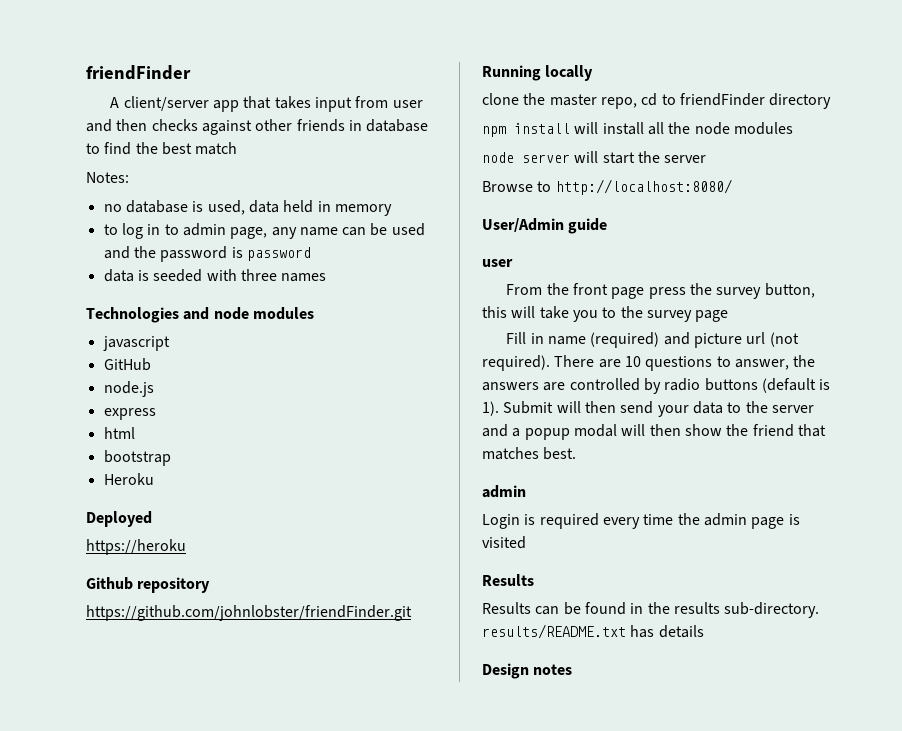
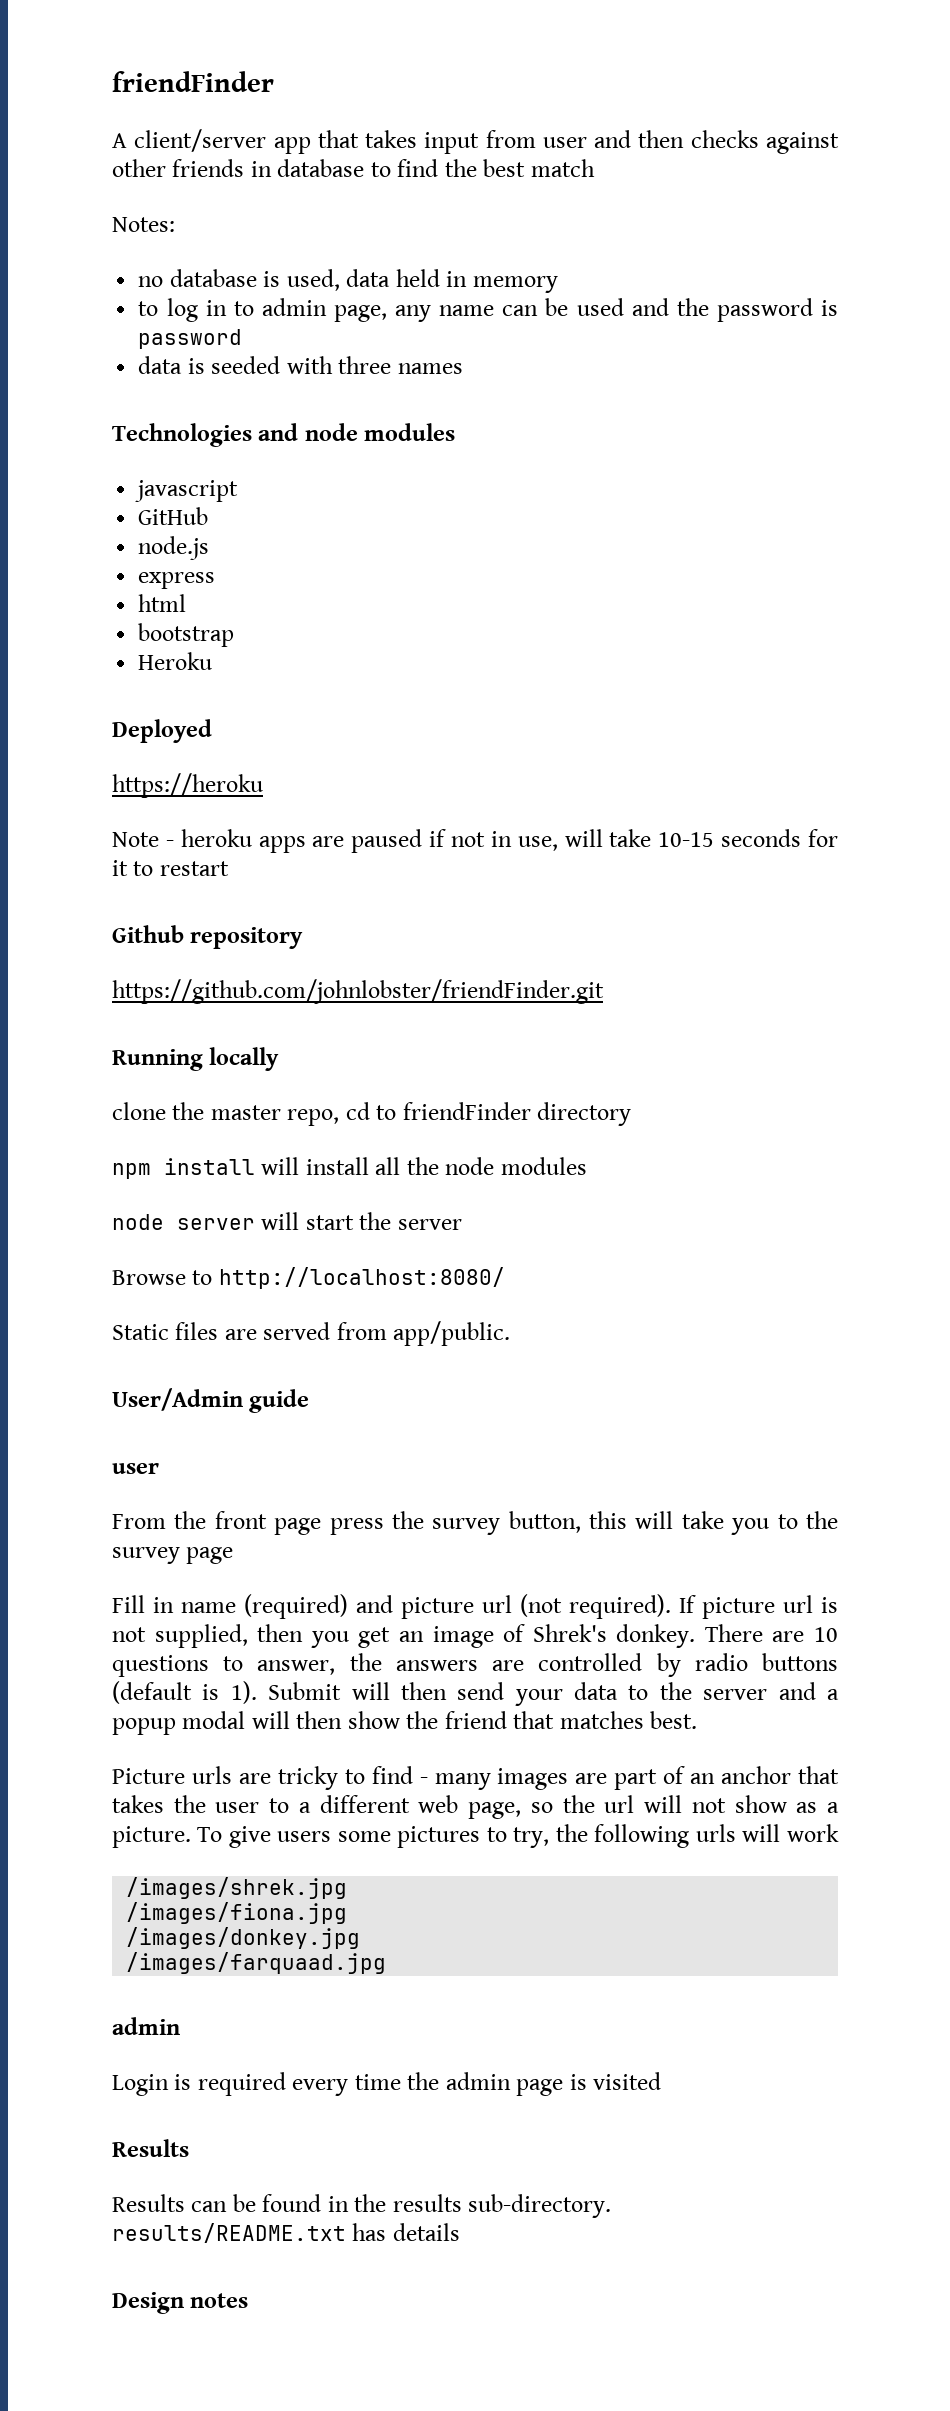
(186, 547) none -> [112,829,838,853] [112,860,229,876] // Note - heroku apps are paused if not in use, will take 10-15 seconds for it to restart
(732, 187) none -> [112,1321,511,1346] // Static files are served from app/public.
(550, 363) none -> [679,1595,838,1619] [112,1624,696,1648] If picture url is not supplied, then you get an image of Shrek's donkey.
(577, 453) none -> [112,1766,840,1790] [112,1795,840,1819] [112,1824,839,1848] [126,1877,348,1899] [126,1902,348,1924] [126,1927,361,1949] [126,1952,387,1974] // Picture urls are tricky to find - many images are part of an anchor that takes the user to a different web page, so the url will not show as a picture. To give users some pictures to try, the following urls will work // /images/shrek.jpg // /images/fiona.jpg // /images/donkey.jpg // /images/farquaad.jpg

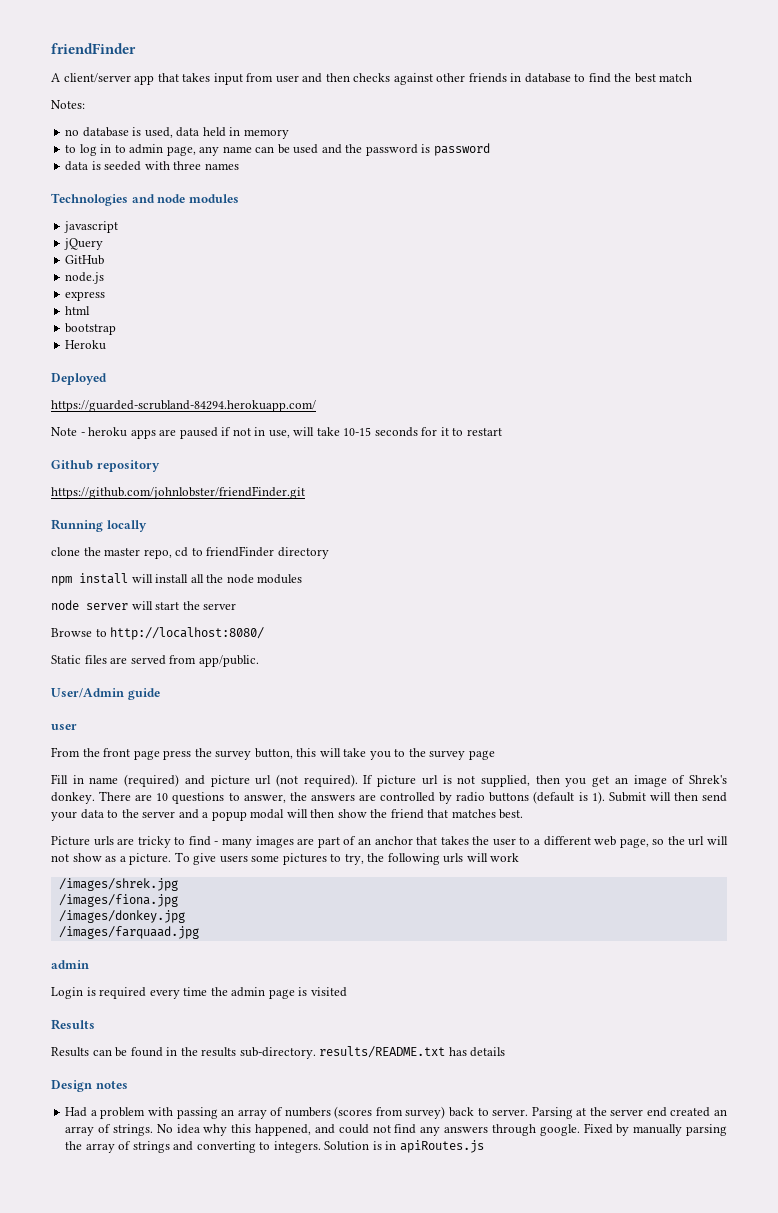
(239, 491) none -> [64,238,104,250] // jQuery
[112,773,263,798] https://heroku -> [51,400,316,412] https://guarded-scrubland-84294.herokuapp.com/
(249, 2300) none -> [65,1106,727,1119] [65,1123,728,1136] [65,1140,484,1153] // Had a problem with passing an array of numbers (scores from survey) back to server. Parsing at the server end created an array of strings. No idea why this happened, and could not find any answers through google. Fixed by manually parsing the array of strings and converting to integers. Solution is in apiRoutes.js

